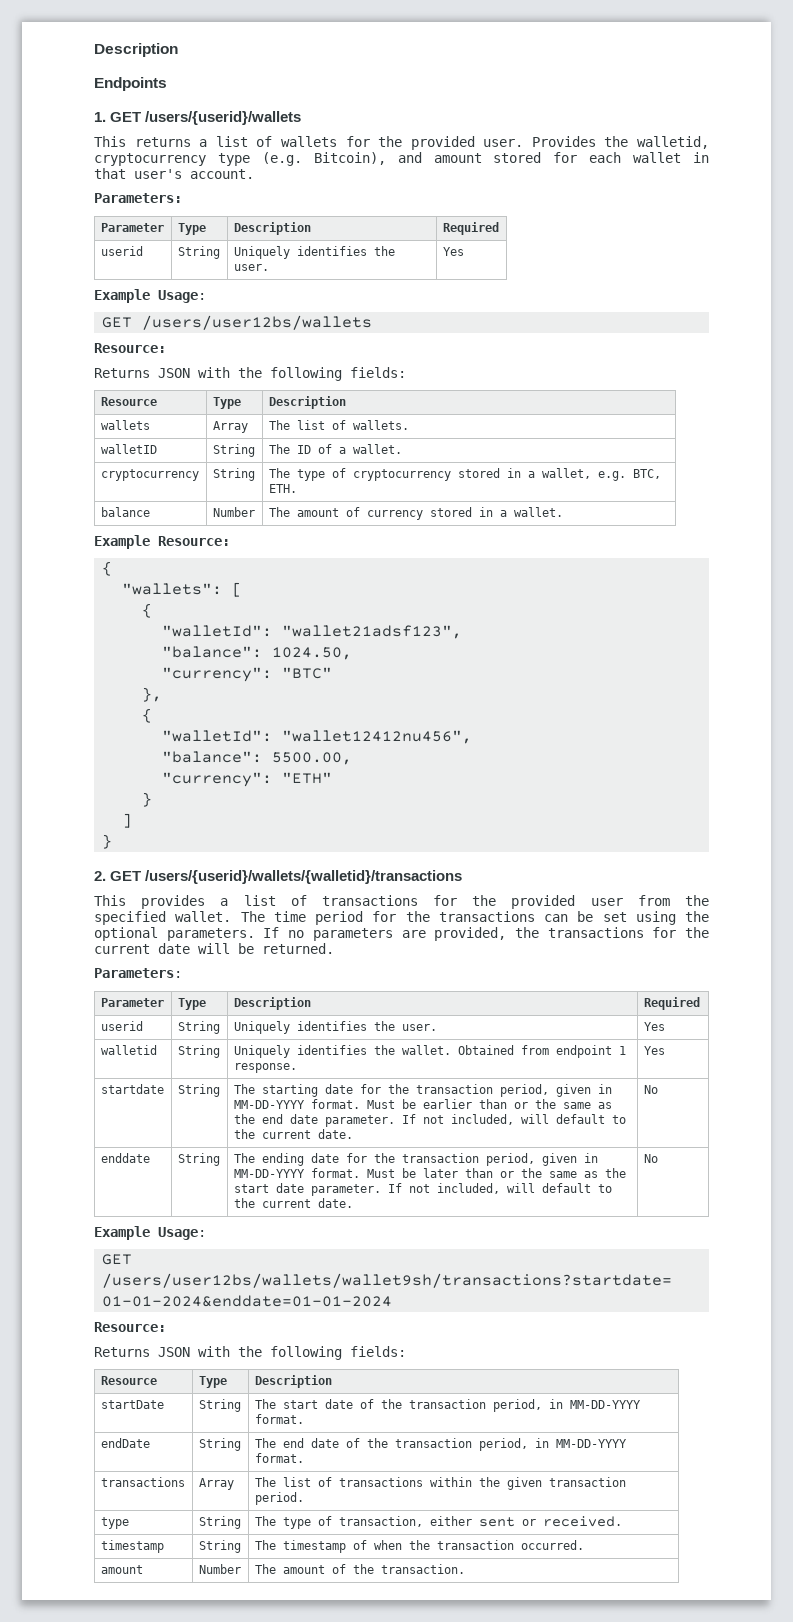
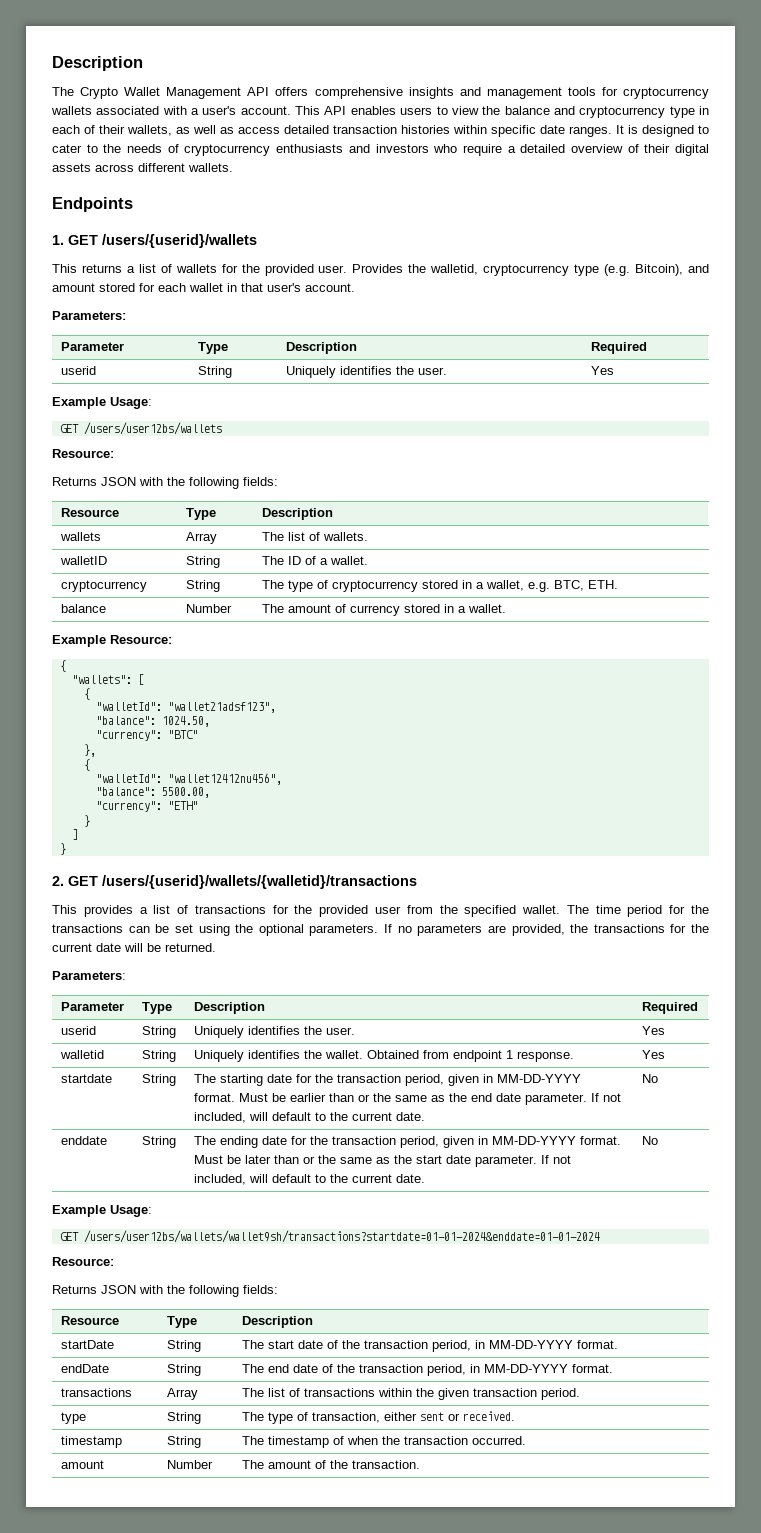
[94,43,178,57] Description -> [52,56,143,71] [52,87,709,99] [51,106,710,118] [52,125,709,137] [52,144,709,156] [52,163,233,172] Description // The Crypto Wallet Management API offers comprehensive insights and management tools for cryptocurrency wallets associated with a user's account. This API enables users to view the balance and cryptocurrency type in each of their wallets, as well as access detailed transaction histories within specific date ranges. It is designed to cater to the needs of cryptocurrency enthusiasts and investors who require a detailed overview of their digital assets across different wallets.

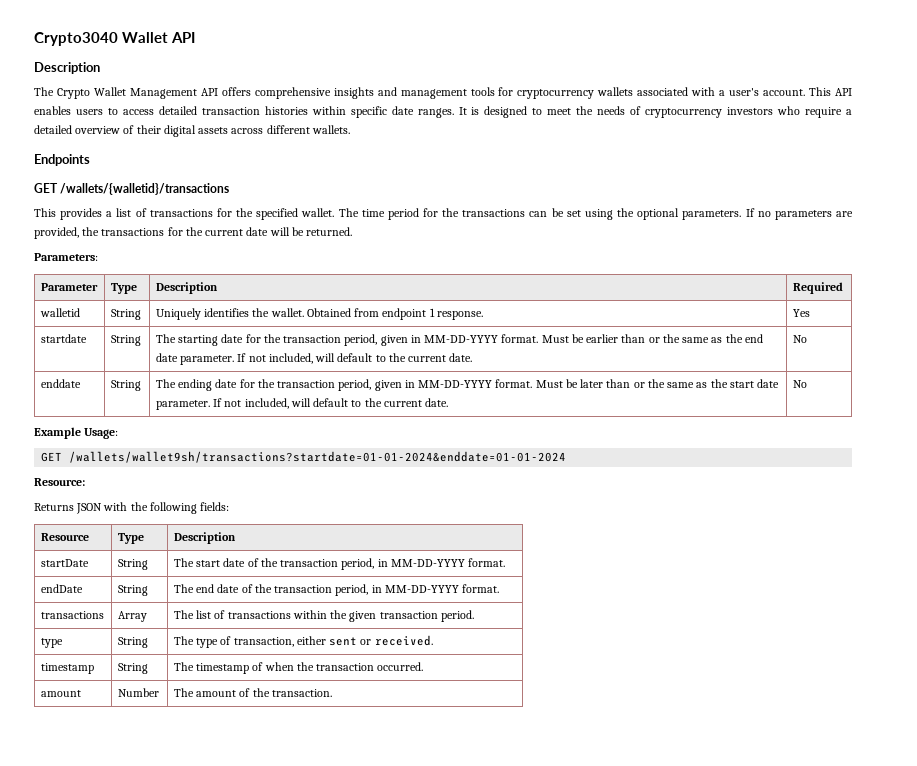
(52, 63) none -> [34,32,195,46] Crypto3040 Wallet API //
[451,106,710,118] [52,125,234,136] view the balance and cryptocurrency type in each of their wallets, as well as -> (118, 111) none
[52,144,98,153] cater to -> [547,108,572,115] meet
[276,144,370,153] enthusiasts and -> (723, 113) none
[52,234,257,248] [52,264,710,276] [52,283,355,292] [52,311,126,320] [60,342,124,351] [197,342,228,354] [285,342,357,354] [590,342,647,354] [60,366,96,375] [197,366,232,378] [285,366,447,378] [590,366,614,375] [52,397,152,409] [59,422,222,435] [52,449,114,458] [52,477,278,489] [60,508,119,517] [185,508,216,520] [261,508,333,520] [59,532,101,541] [185,532,217,544] [261,532,368,541] [59,556,107,565] [185,556,220,568] [261,556,368,565] [60,580,147,592] [185,580,220,592] [261,580,618,592] [60,604,106,613] [185,604,232,613] [261,604,506,616] [52,635,172,647] [59,660,66,672] [71,674,144,685] [83,688,90,700] [95,702,276,713] [95,716,210,727] [95,730,198,741] [83,744,96,757] [83,759,90,771] [95,773,282,785] [95,787,210,798] [95,801,198,812] [83,815,90,827] [71,829,78,840] [59,843,66,855] [52,875,417,889] 1. GET /users/{userid}/wallets // This returns a list of wallets for the provided user. Provides the walletid, cryptocurrency type (e.g. Bitcoin), and amount stored for each wallet in that user's account. // Parameters: // Parameter | Type | Description | Required // userid | String | Uniquely identifies the user. | Yes // Example Usage: // GET /users/user12bs/wallets // Resource: // Returns JSON with the following fields: // Resource | Type | Description // wallets | Array | The list of wallets. // walletID | String | The ID of a wallet. // cryptocurrency | String | The type of cryptocurrency stored in a wallet, e.g. BTC, ETH. // balance | Number | The amount of currency stored in a wallet. // Example Resource: // { // "wallets": [ // { // "walletId": "wallet21adsf123", // "balance": 1024.50, // "currency": "BTC" // }, // { // "walletId": "wallet12412nu456", // "balance": 5500.00, // "currency": "ETH" // } // ] // } // 2. GET /users/{userid}/wallets/{walletid}/transactions -> [34,183,230,195] GET /wallets/{walletid}/transactions
[319,905,458,917] provided user from the -> (254, 212) none
[60,1026,96,1035] [141,1026,176,1038] [193,1026,355,1038] [641,1026,665,1035] // userid | String | Uniquely identifies the user. | Yes -> (843, 288) none
[83,1230,600,1243] /users/user12bs/wallets/wallet9sh/transactions?startdate=01-01-2024&enddate=01-01-2024 -> [69,451,567,463] /wallets/wallet9sh/transactions?startdate=01-01-2024&enddate=01-01-2024

